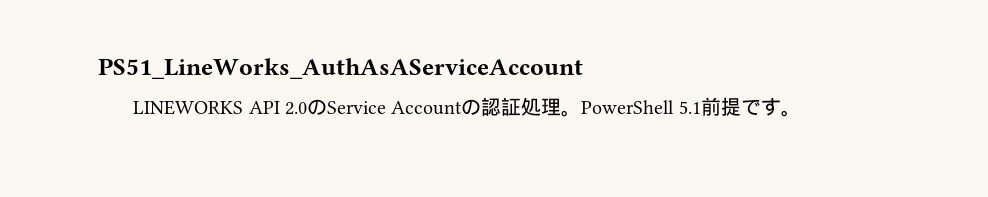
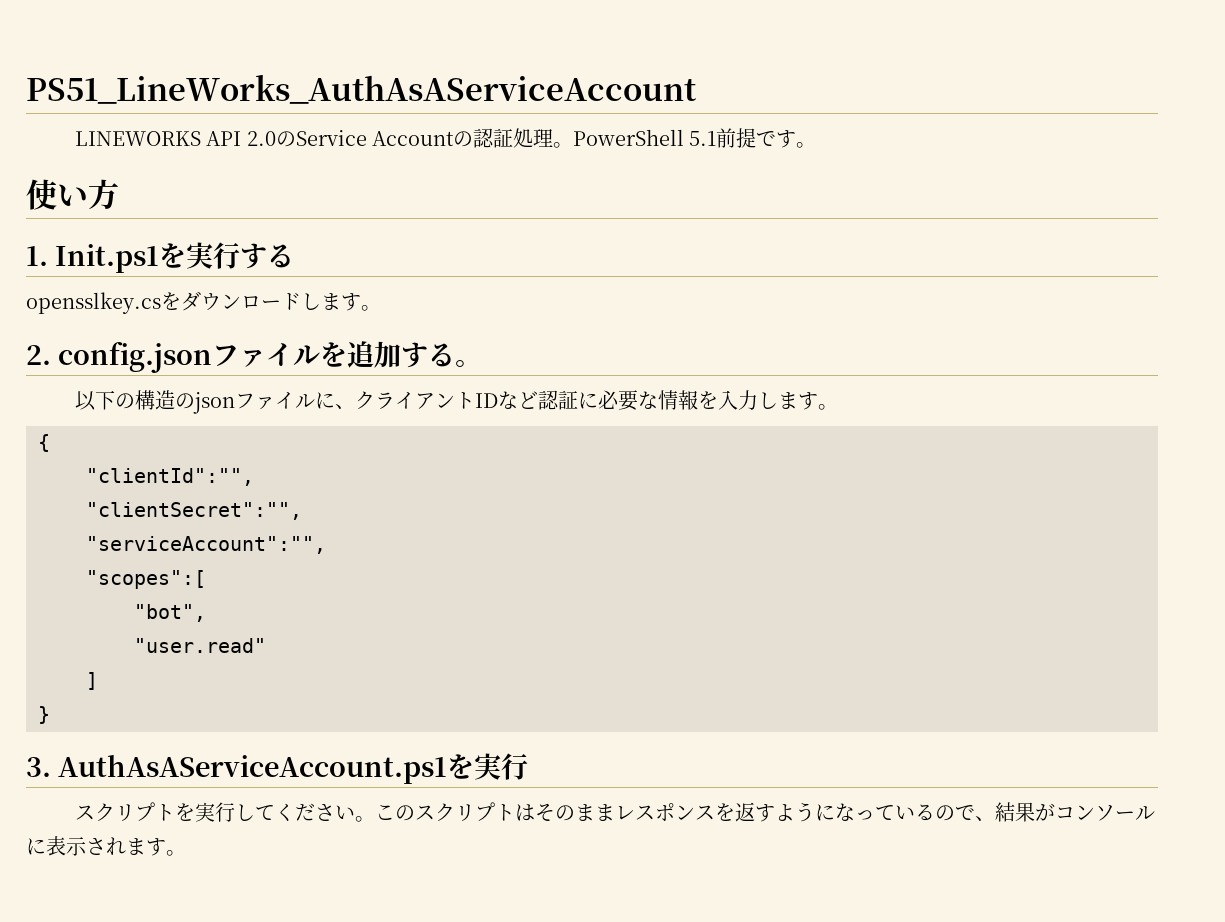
(801, 113) none -> [26,179,119,210] [26,242,295,273] [26,291,381,314] [26,341,483,373] [74,390,838,414] [38,434,50,452] [86,468,254,486] [86,502,302,520] [86,536,326,554] [86,570,206,589] [134,604,206,622] [134,638,266,653] [86,672,98,690] [38,706,50,724] [26,753,529,784] [74,802,1155,822] [26,836,186,856] // 使い方 // 1. Init.ps1を実行する // opensslkey.csをダウンロードします。 // 2. config.jsonファイルを追加する。 // 以下の構造のjsonファイルに、クライアントIDなど認証に必要な情報を入力します。 // { // "clientId":"", // "clientSecret":"", // "serviceAccount":"", // "scopes":[ // "bot", // "user.read" // ] // } // 3. AuthAsAServiceAccount.ps1を実行 // スクリプトを実行してください。このスクリプトはそのままレスポンスを返すようになっているので、結果がコンソールに表示されます。

